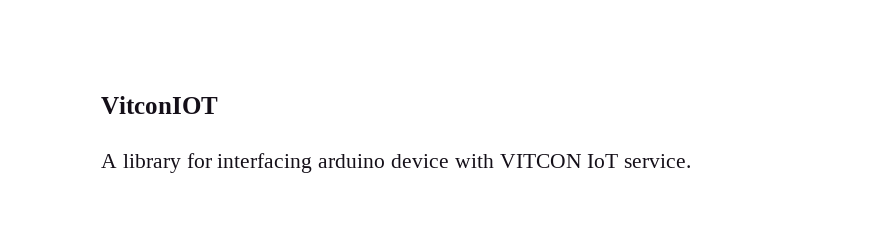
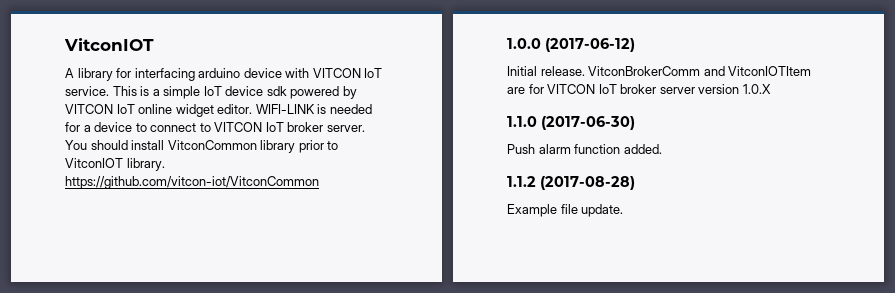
(692, 161) none -> [112,86,357,99] [65,104,372,117] [65,122,365,132] [65,140,339,153] [65,158,165,171] [65,176,319,189] [507,38,635,52] [507,66,812,76] [507,84,771,94] [507,116,635,130] [507,144,662,154] [507,176,635,190] [507,204,624,217] This is a simple IoT device sdk powered by VITCON IoT online widget editor. WIFI-LINK is needed for a device to connect to VITCON IoT broker server. You should install VitconCommon library prior to VitconIOT library. https://github.com/vitcon-iot/VitconCommon // 1.0.0 (2017-06-12) // Initial release. VitconBrokerComm and VitconIOTItem are for VITCON IoT broker server version 1.0.X // 1.1.0 (2017-06-30) // Push alarm function added. // 1.1.2 (2017-08-28) // Example file update.

